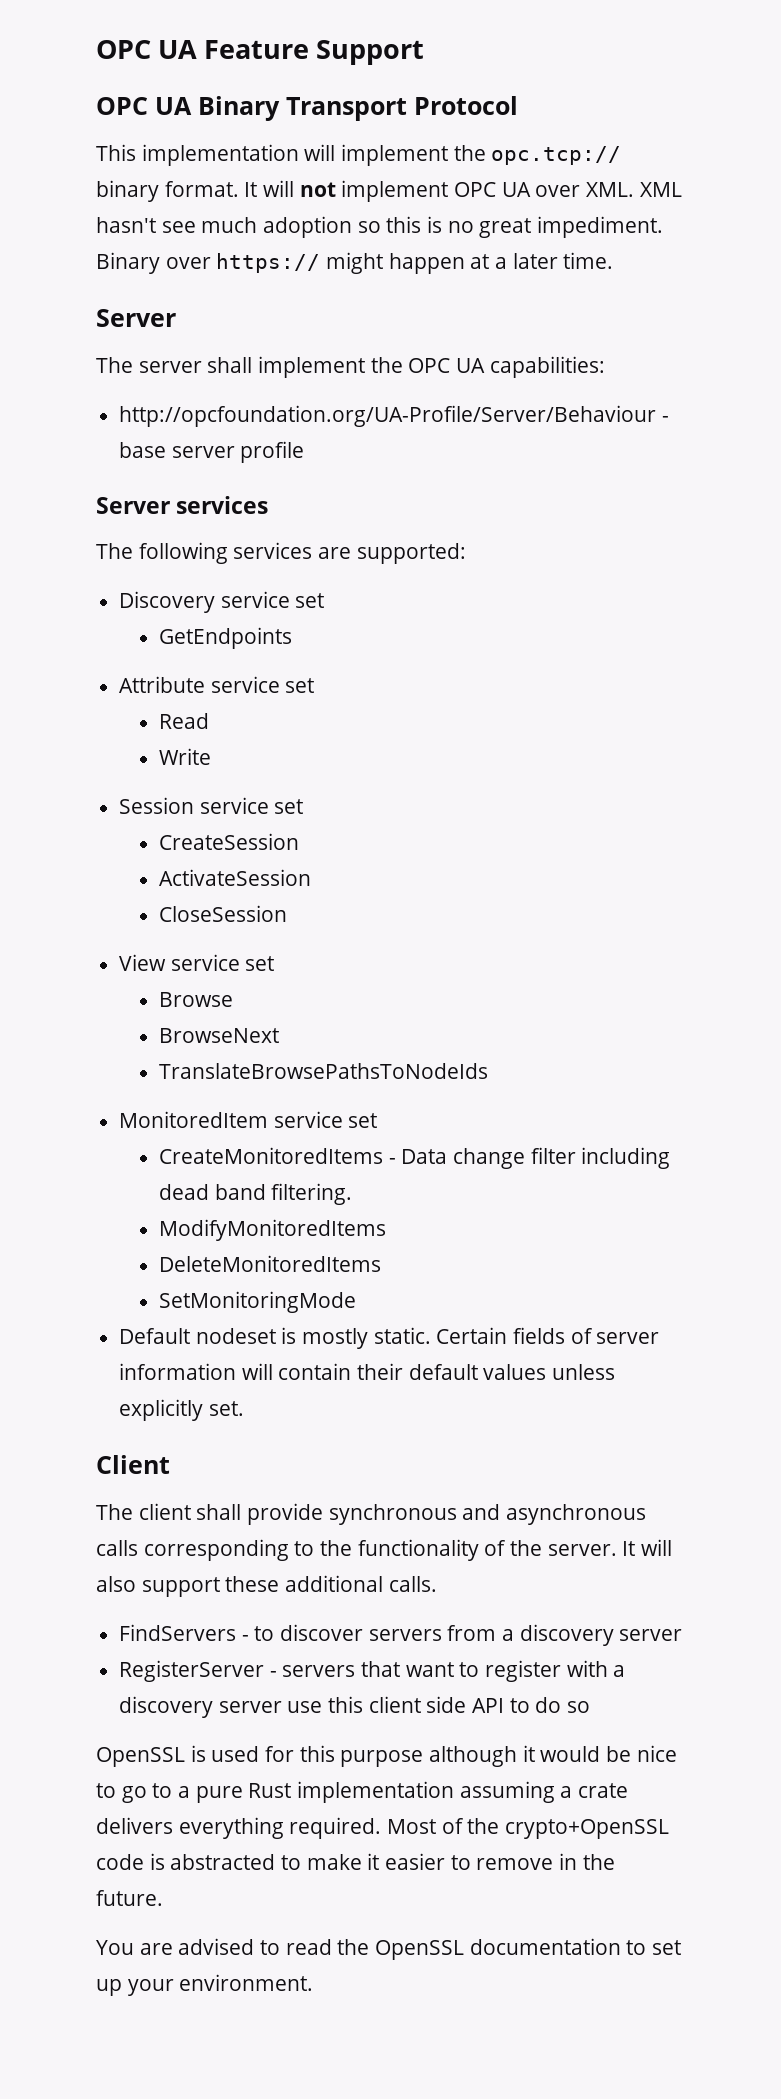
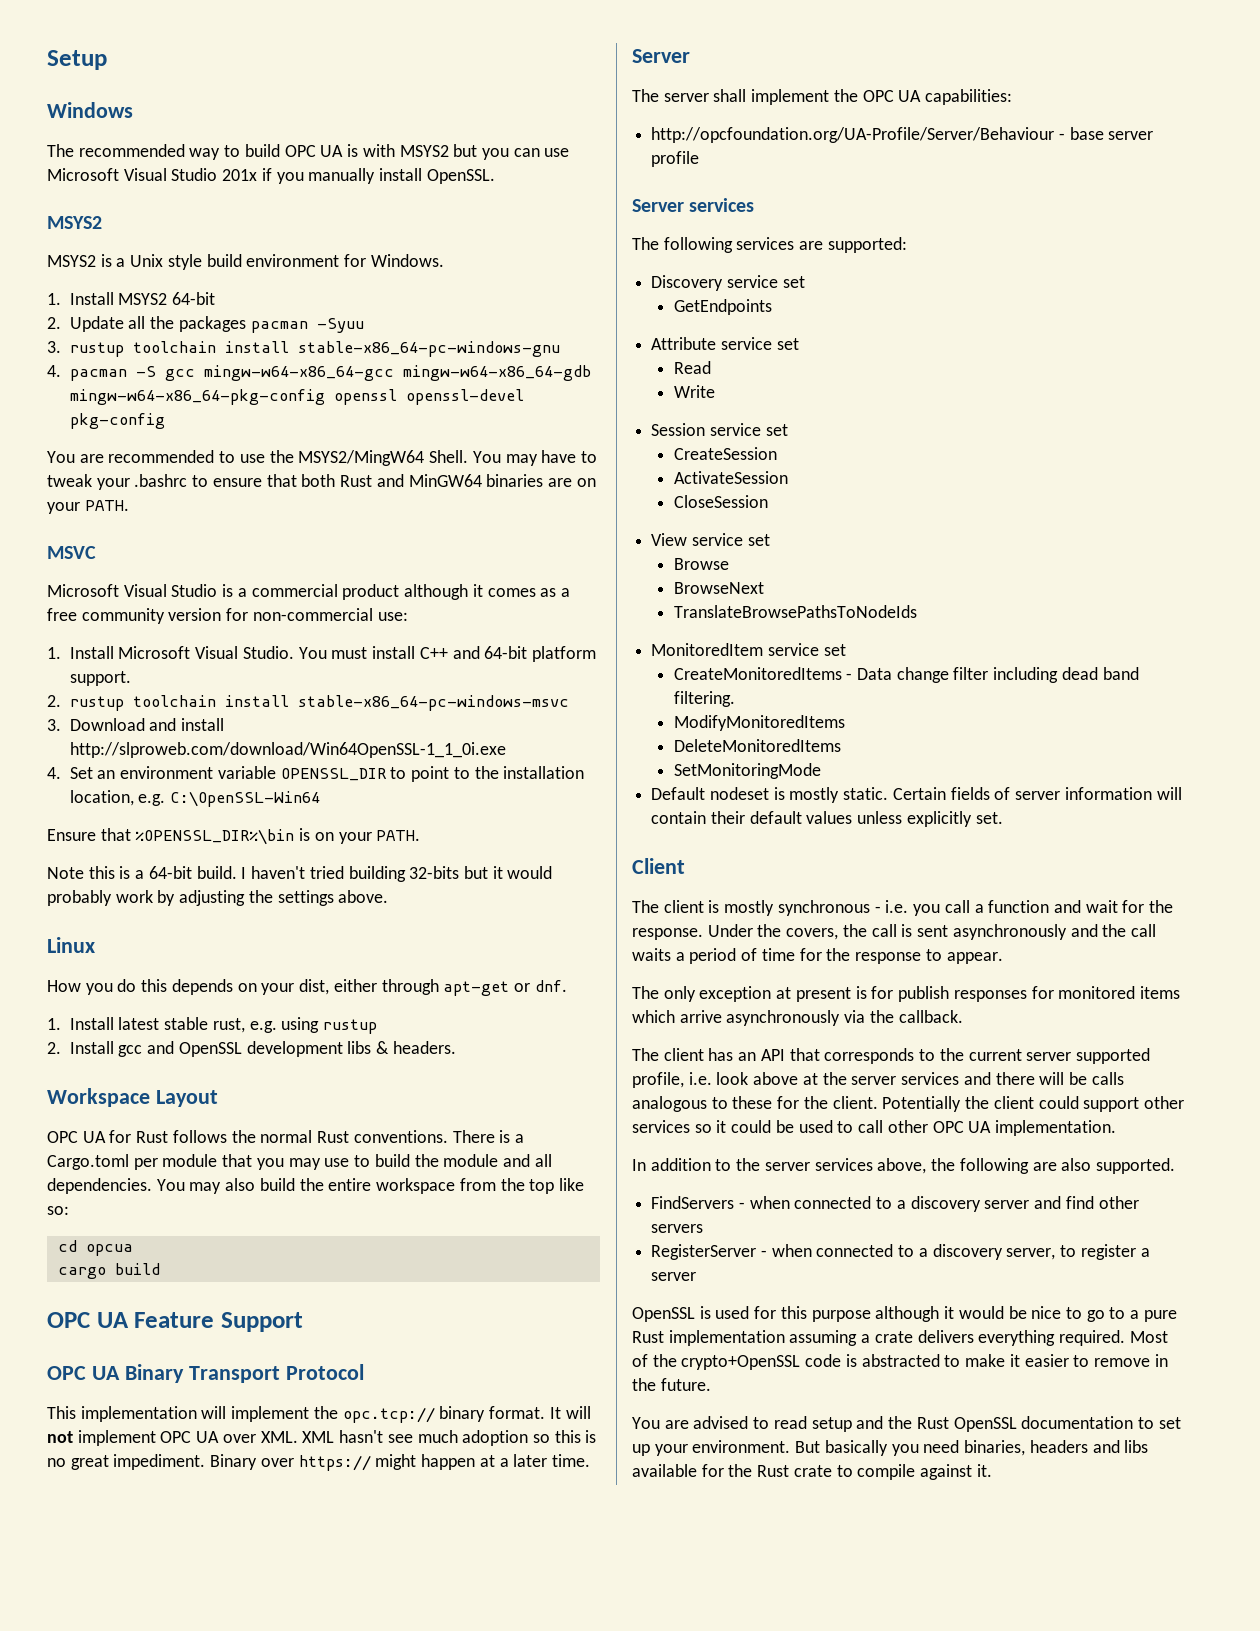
(96, 49) none -> [47,50,107,70] [47,102,133,118] [47,144,570,160] [47,168,495,184] [47,216,102,229] [47,254,444,270] [47,292,216,305] [47,316,364,333] [47,341,560,357] [47,365,591,381] [69,389,524,405] [69,413,165,429] [47,450,597,466] [47,474,596,490] [47,500,129,514] [47,546,96,559] [47,584,570,600] [47,608,408,624] [47,646,597,662] [69,671,131,686] [47,695,569,711] [47,718,225,731] [69,742,506,758] [47,766,585,782] [69,790,321,807] [47,828,421,845] [47,866,553,882] [47,890,389,906] [47,937,95,953] [47,979,567,996] [47,1017,378,1034] [47,1041,456,1057] [47,1088,218,1107] [47,1130,524,1143] [47,1154,552,1170] [47,1178,584,1194] [47,1206,69,1215] [57,1240,133,1256] [57,1263,160,1279] Setup // Windows // The recommended way to build OPC UA is with MSYS2 but you can use Microsoft Visual Studio 201x if you manually install OpenSSL. // MSYS2 // MSYS2 is a Unix style build environment for Windows. // 1. Install MSYS2 64-bit // 2. Update all the packages pacman -Syuu // 3. rustup toolchain install stable-x86_64-pc-windows-gnu // 4. pacman -S gcc mingw-w64-x86_64-gcc mingw-w64-x86_64-gdb mingw-w64-x86_64-pkg-config openssl openssl-devel pkg-config // You are recommended to use the MSYS2/MingW64 Shell. You may have to tweak your .bashrc to ensure that both Rust and MinGW64 binaries are on your PATH. // MSVC // Microsoft Visual Studio is a commercial product although it comes as a free community version for non-commercial use: // 1. Install Microsoft Visual Studio. You must install C++ and 64-bit platform support. // 2. rustup toolchain install stable-x86_64-pc-windows-msvc // 3. Download and install http://slproweb.com/download/Win64OpenSSL-1_1_0i.exe // 4. Set an environment variable OPENSSL_DIR to point to the installation location, e.g. C:\OpenSSL-Win64 // Ensure that %OPENSSL_DIR%\bin is on your PATH. // Note this is a 64-bit build. I haven't tried building 32-bits but it would probably work by adjusting the settings above. // Linux // How you do this depends on your dist, either through apt-get or dnf. // 1. Install latest stable rust, e.g. using rustup // 2. Install gcc and OpenSSL development libs & headers. // Workspace Layout // OPC UA for Rust follows the normal Rust conventions. There is a Cargo.toml per module that you may use to build the module and all dependencies. You may also build the entire workspace from the top like so: // cd opcua // cargo build //
[196,1503,647,1525] [96,1539,673,1561] [96,1575,437,1597] [119,1624,683,1646] [119,1660,626,1682] [119,1696,591,1718] shall provide synchronous and asynchronous calls corresponding to the functionality of the server. It will also support these additional calls. // FindServers - to discover servers from a discovery server // RegisterServer - servers that want to register with a discovery server use this client side API to do so -> [708,900,1174,916] [632,924,1156,940] [632,948,1003,964] [632,986,1180,1002] [632,1010,963,1026] [632,1048,1150,1064] [632,1072,1124,1088] [632,1096,1184,1112] [632,1120,1116,1136] [632,1158,1175,1174] [651,1196,1139,1212] [651,1224,704,1233] [651,1244,1150,1260] [651,1272,697,1281] is mostly synchronous - i.e. you call a function and wait for the response. Under the covers, the call is sent asynchronously and the call waits a period of time for the response to appear. // The only exception at present is for publish responses for monitored items which arrive asynchronously via the callback. // The client has an API that corresponds to the current server supported profile, i.e. look above at the server services and there will be calls analogous to these for the client. Potentially the client could support other services so it could be used to call other OPC UA implementation. // In addition to the server services above, the following are also supported. // FindServers - when connected to a discovery server and find other servers // RegisterServer - when connected to a discovery server, to register a server
[337,1939,370,1955] the -> [811,1416,949,1432] setup and the Rust
(314, 1982) none -> [795,1440,1149,1456] [632,1464,992,1480] But basically you need binaries, headers and libs available for the Rust crate to compile against it.

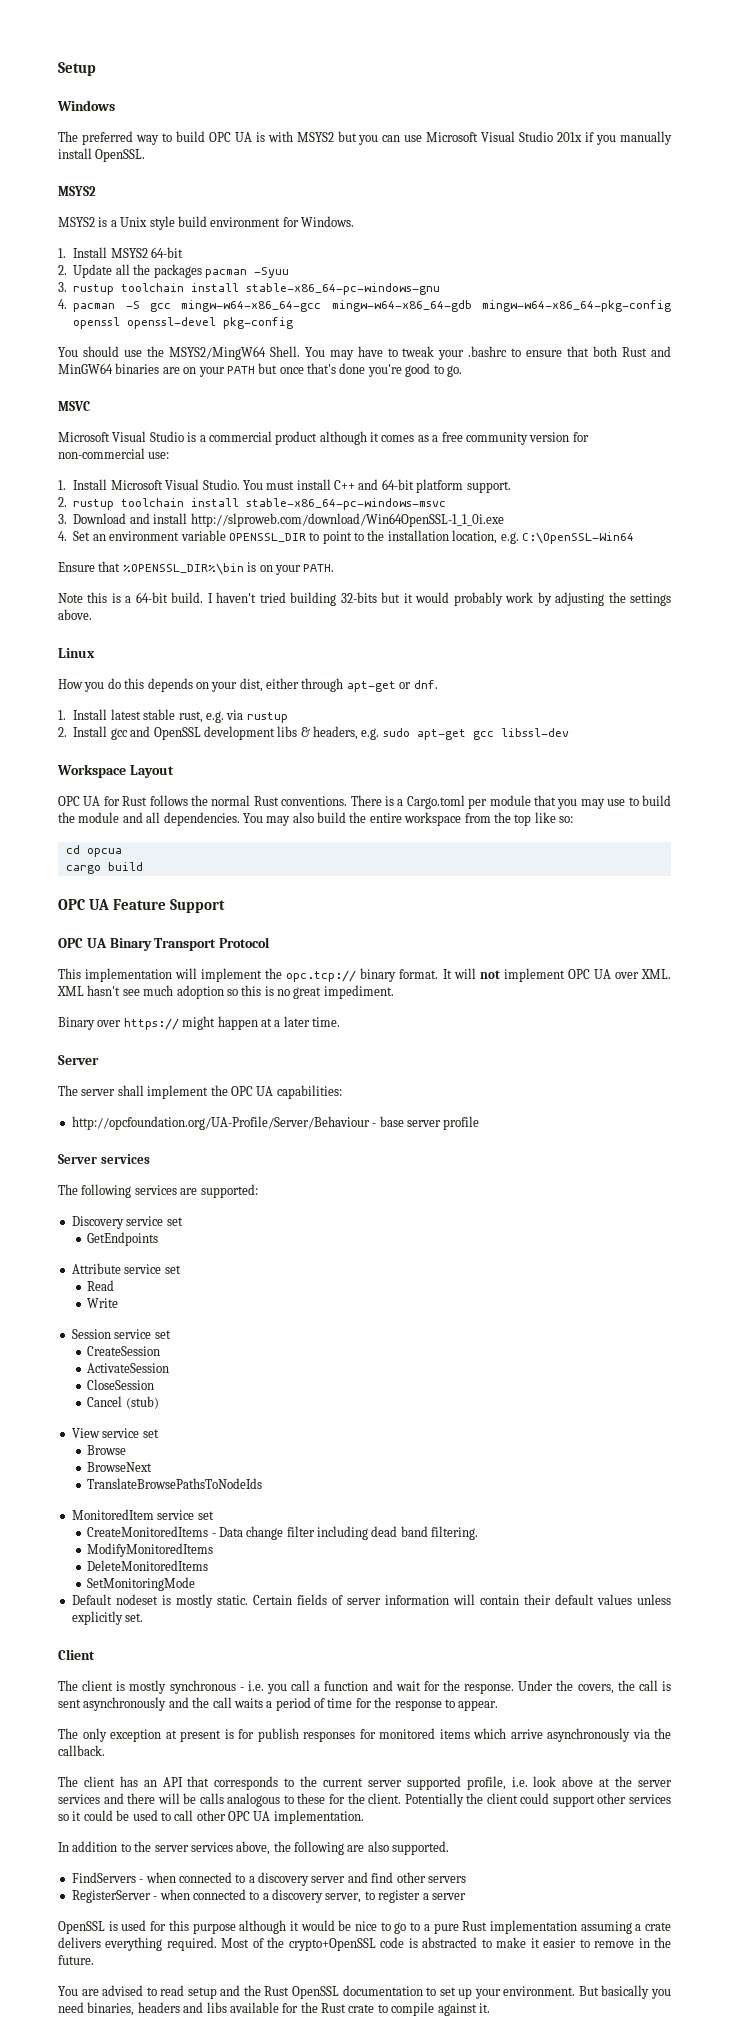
[78,144,185,157] recommended -> [81,131,133,145] preferred
[79,450,236,463] are recommended to -> [82,346,119,357] should
[84,500,129,511] PATH. -> [226,363,462,377] PATH but once that's done you're good to go.
[281,1017,320,1033] using -> [226,710,244,720] via
[392,1041,456,1054] headers. -> [313,726,569,740] headers, e.g. sudo apt-get gcc libssl-dev
(206, 1462) none -> (394, 992) //
(768, 501) none -> [87,1396,159,1409] // Cancel (stub)

